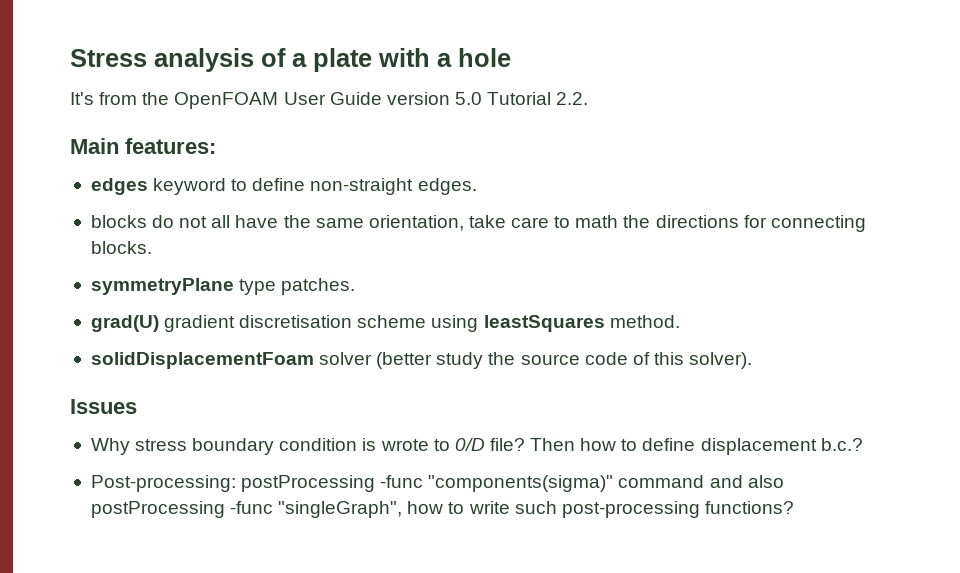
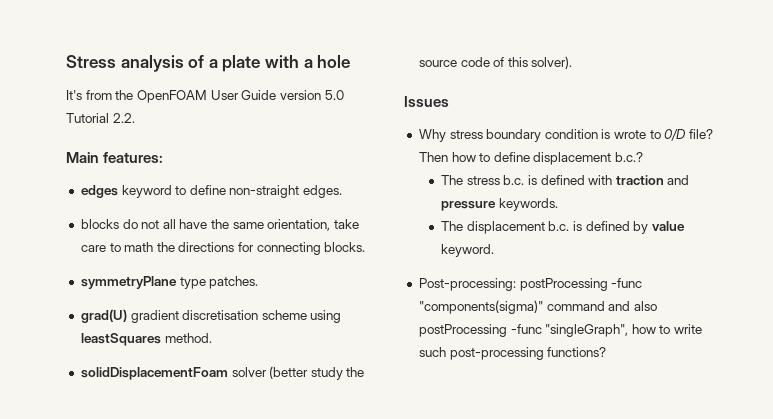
(863, 444) none -> [440,175,690,185] [440,198,558,211] [440,221,685,234] [440,244,494,257] // The stress b.c. is defined with traction and pressure keywords. // The displacement b.c. is defined by value keyword.

